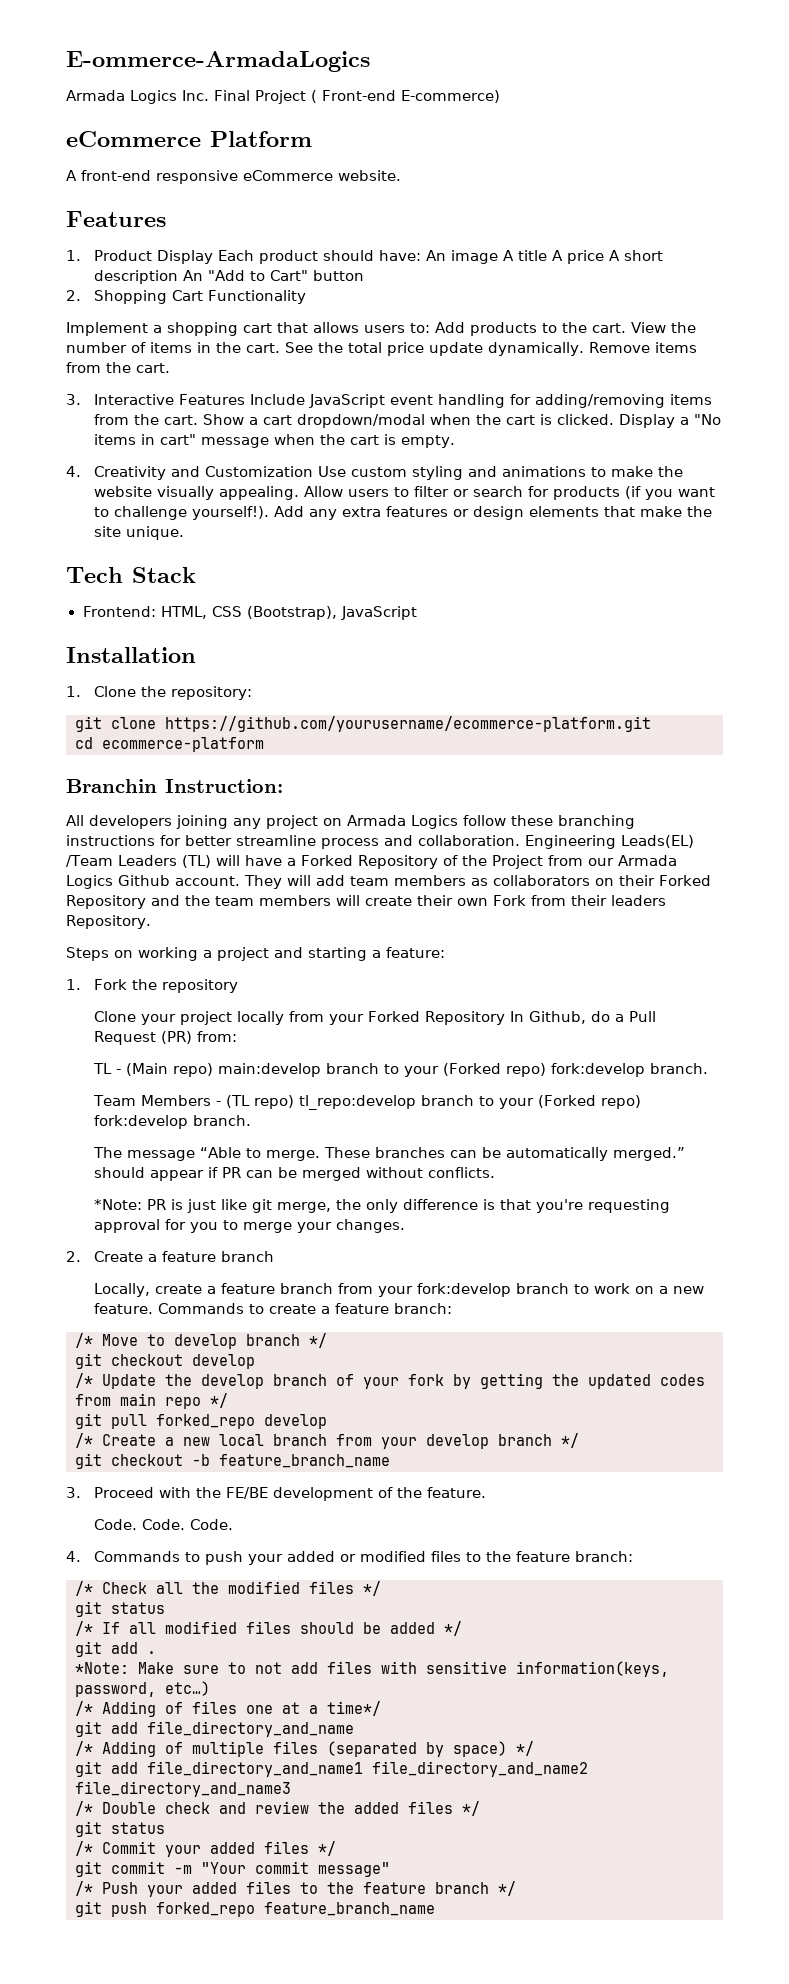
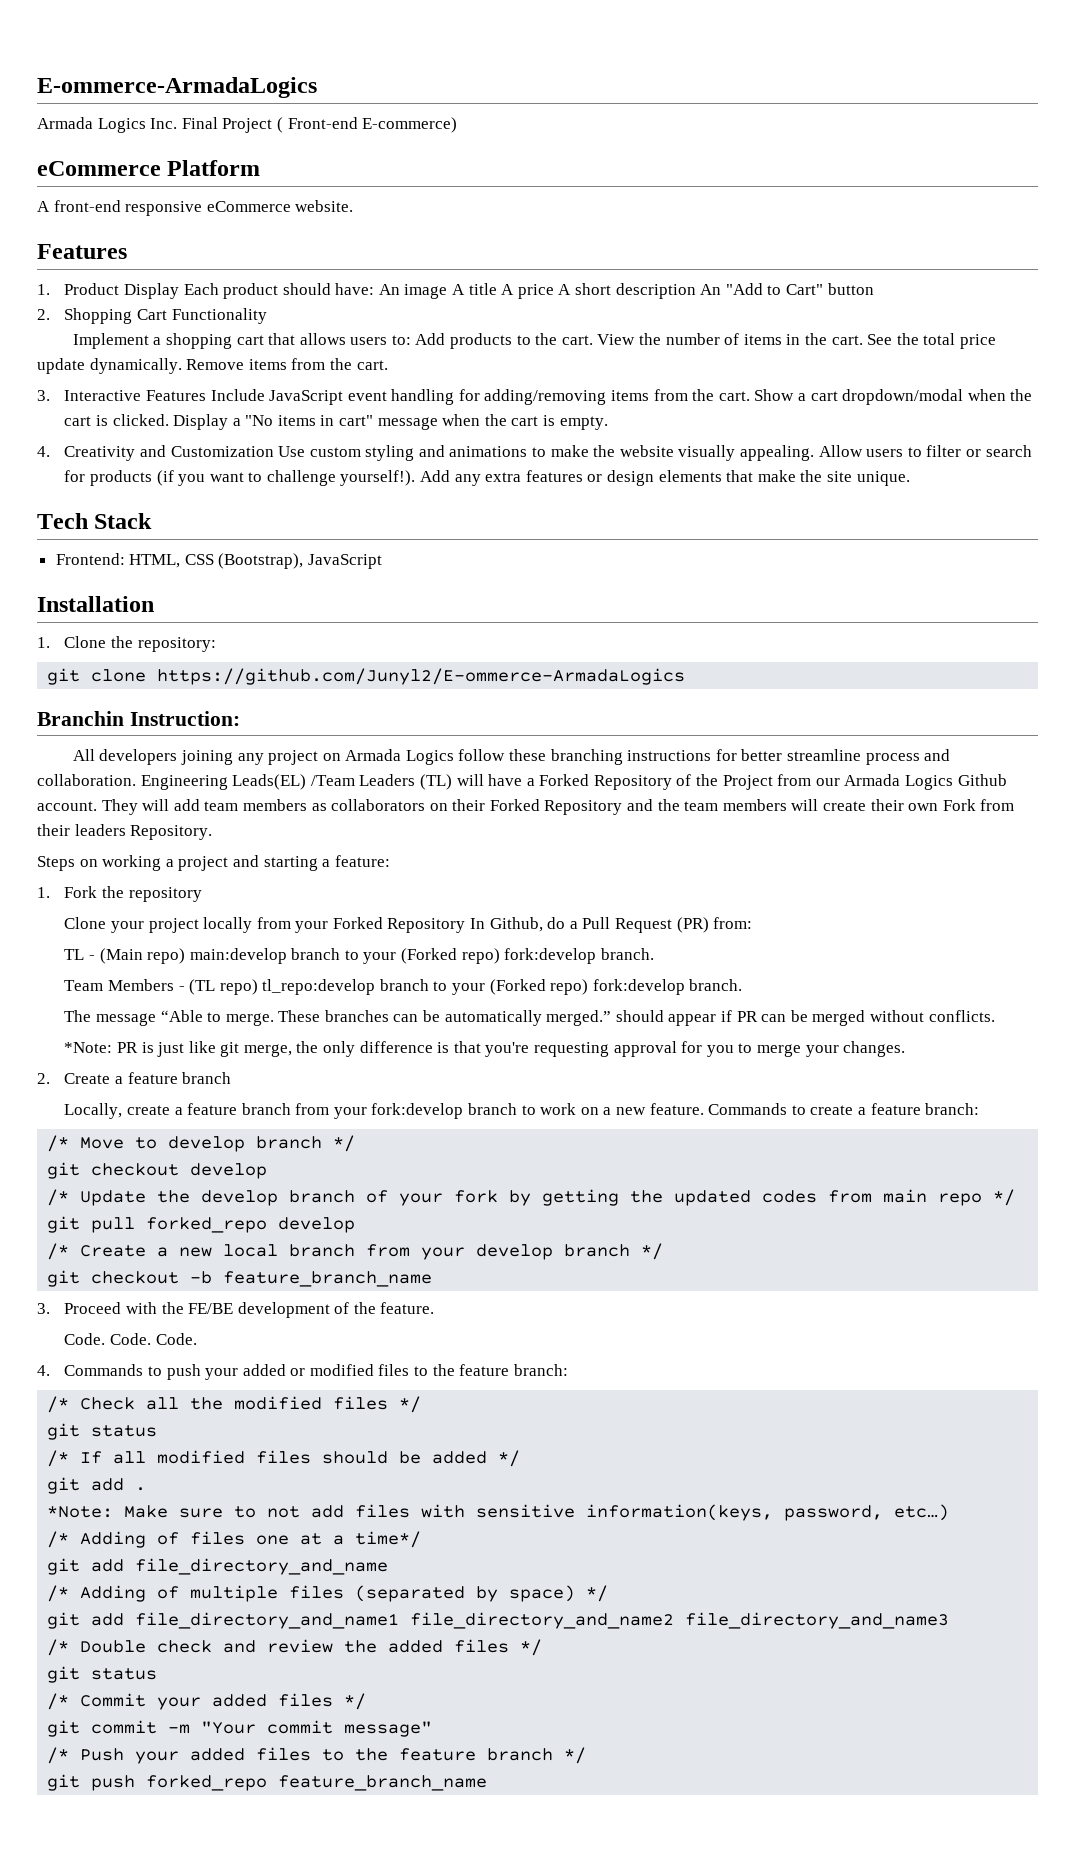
[165,716,651,732] [75,737,264,752] https://github.com/yourusername/ecommerce-platform.git // cd ecommerce-platform -> [157,668,686,685] https://github.com/Junyl2/E-ommerce-ArmadaLogics

